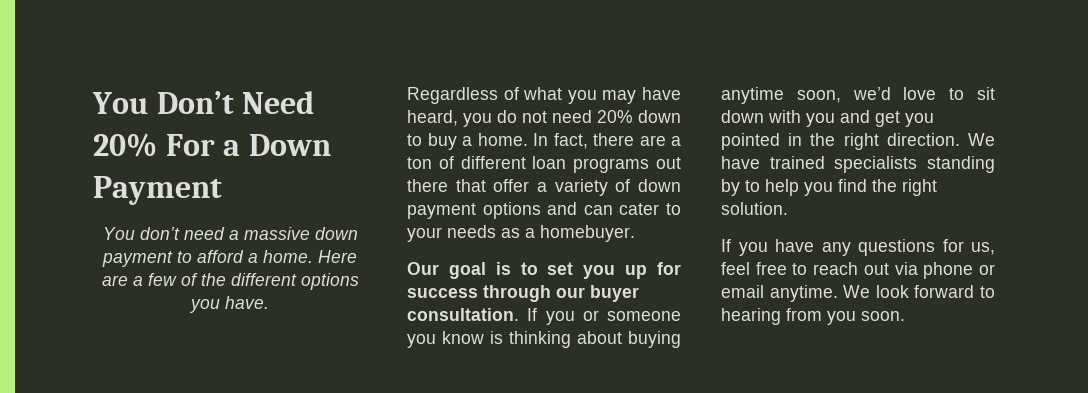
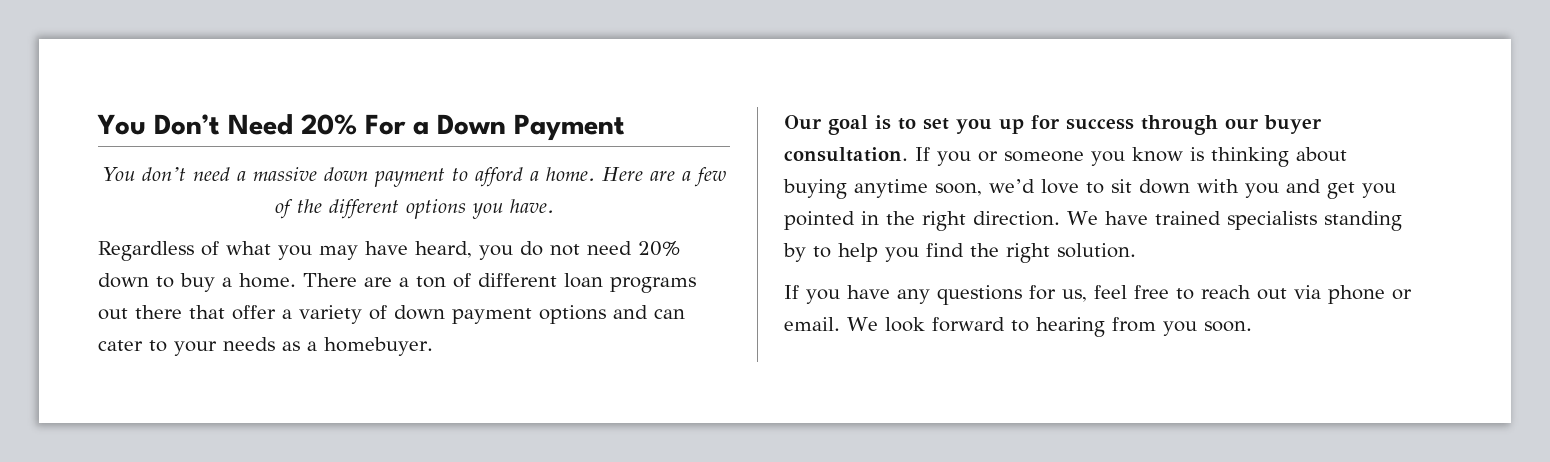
[533,133,634,149] In fact, there -> [303,273,357,287] There
[721,285,838,302] email anytime. -> [784,317,840,331] email.

